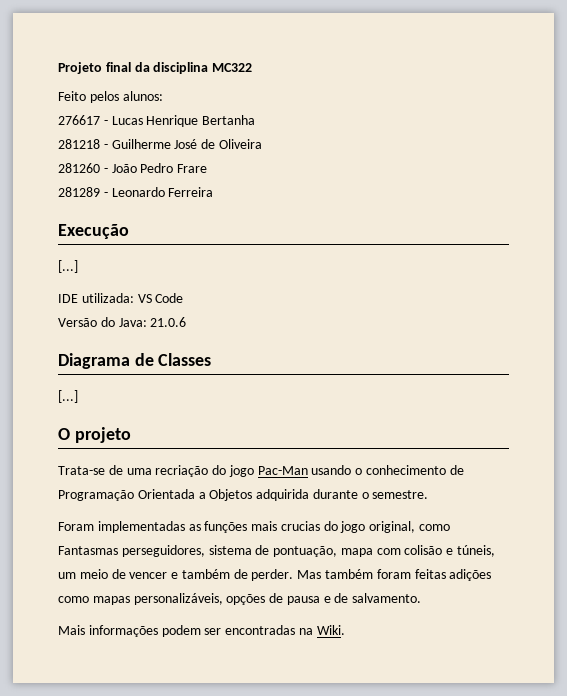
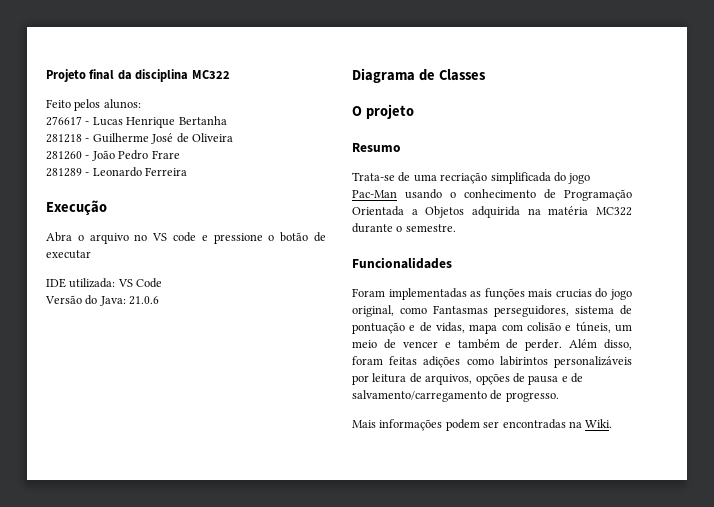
[58,260,78,273] [...] -> [46,232,327,244] [46,250,91,259] Abra o arquivo no VS code e pressione o botão de executar
[58,390,78,403] // [...] -> (486, 75) none
(131, 435) none -> [352,143,401,152] // Resumo
(209, 471) none -> [490,172,551,184] simplificada
(310, 495) none -> [527,206,632,216] na matéria MC322
(429, 494) none -> [352,257,452,269] // Funcionalidades
[273,546,338,557] pontuação, -> [352,322,465,334] pontuação e de vidas,
[297,569,374,579] Mas também -> [569,339,632,350] Além disso,
[92,593,223,605] mapas personalizáveis, -> [499,356,632,368] [352,373,473,385] labirintos personalizáveis por leitura de arquivos,
[352,593,422,603] salvamento. -> [352,390,559,402] salvamento/carregamento de progresso.

